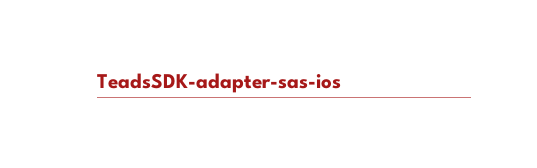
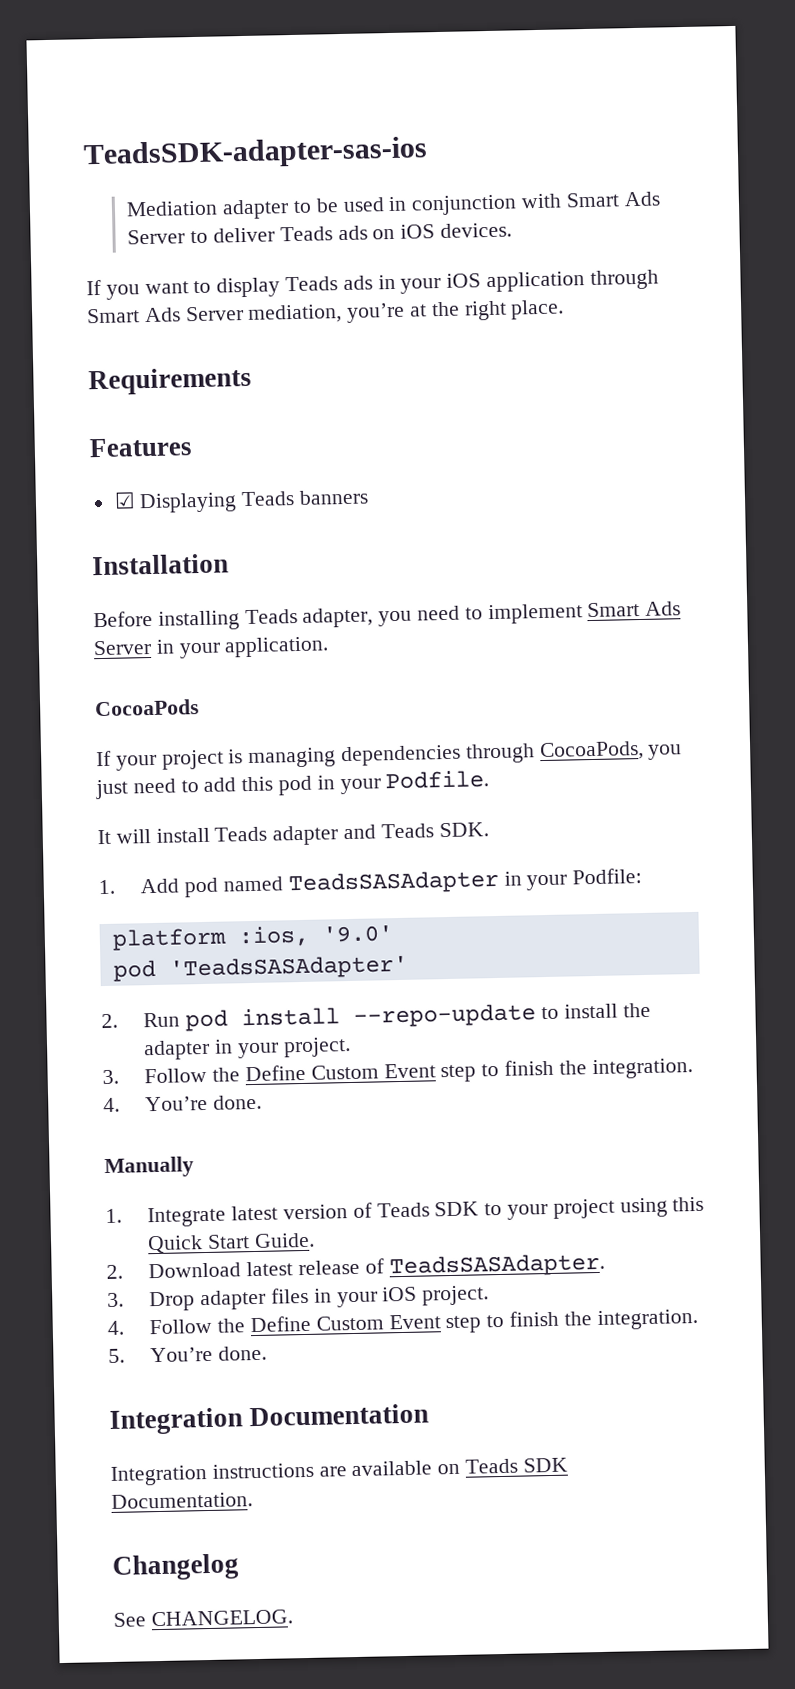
(341, 83) none -> [126,191,661,220] [127,222,512,245] [86,269,659,300] [87,299,565,324] [88,366,252,396] [89,437,193,458] [113,489,370,514] [92,553,229,576] [93,601,682,631] [93,636,330,659] [95,699,199,717] [96,740,683,771] [95,770,490,800] [97,822,489,846] [98,868,643,898] [111,925,393,951] [112,954,408,982] [101,1002,651,1032] [143,1037,351,1061] [102,1058,693,1085] [103,1094,263,1113] [104,1156,194,1179] [105,1196,705,1228] [147,1232,315,1254] [106,1252,605,1280] [107,1285,490,1312] [107,1308,698,1336] [108,1345,268,1364] [109,1403,430,1435] [110,1457,568,1486] [111,1492,253,1509] [112,1553,239,1581] [113,1609,293,1627] // Mediation adapter to be used in conjunction with Smart Ads Server to deliver Teads ads on iOS devices. // If you want to display Teads ads in your iOS application through Smart Ads Server mediation, you’re at the right place. // Requirements // Features // ☑ Displaying Teads banners // Installation // Before installing Teads adapter, you need to implement Smart Ads Server in your application. // CocoaPods // If your project is managing dependencies through CocoaPods, you just need to add this pod in your Podfile. // It will install Teads adapter and Teads SDK. // 1. Add pod named TeadsSASAdapter in your Podfile: // platform :ios, '9.0' // pod 'TeadsSASAdapter' // 2. Run pod install --repo-update to install the adapter in your project. // 3. Follow the Define Custom Event step to finish the integration. // 4. You’re done. // Manually // 1. Integrate latest version of Teads SDK to your project using this Quick Start Guide. // 2. Download latest release of TeadsSASAdapter. // 3. Drop adapter files in your iOS project. // 4. Follow the Define Custom Event step to finish the integration. // 5. You’re done. // Integration Documentation // Integration instructions are available on Teads SDK Documentation. // Changelog // See CHANGELOG.

